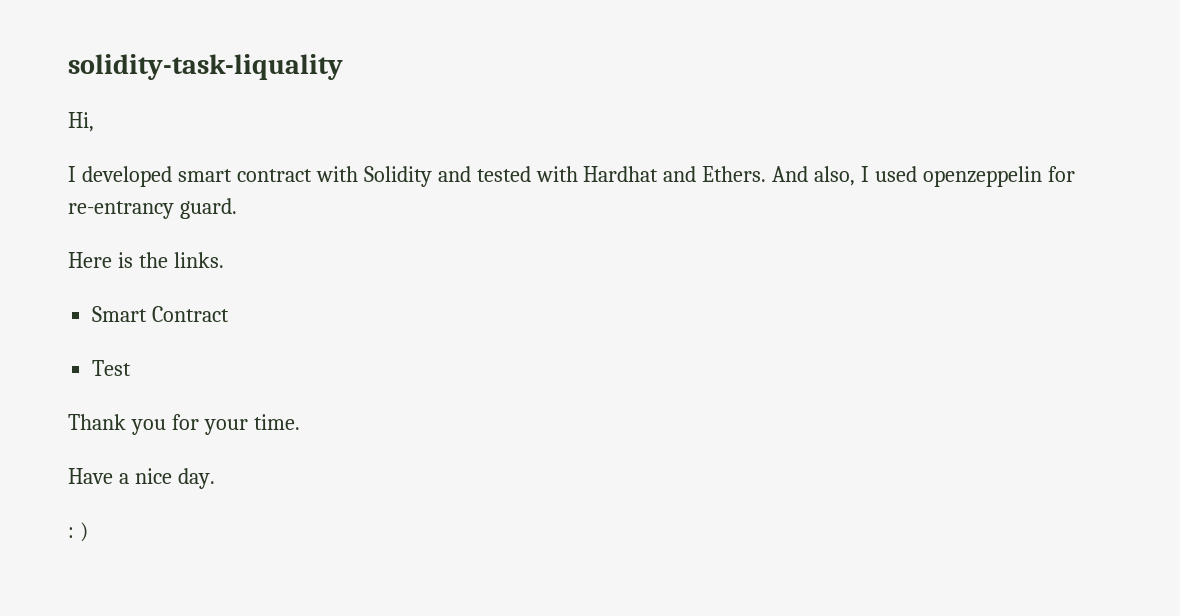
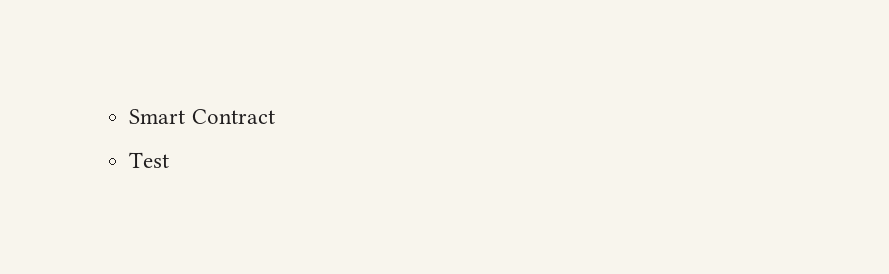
[68,54,343,80] [68,112,94,132] [68,166,1075,187] [68,198,237,219] [68,252,224,268] [92,306,230,322] [92,360,132,376] [68,414,300,435] [68,468,215,489] [68,522,88,542] solidity-task-liquality // Hi, // I developed smart contract with Solidity and tested with Hardhat and Ethers. And also, I used openzeppelin for re-entrancy guard. // Here is the links. // Smart Contract // Test // Thank you for your time. // Have a nice day. // : ) -> [129,109,275,124] [129,152,170,168] Smart Contract // Test

